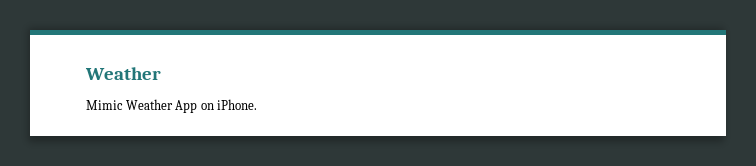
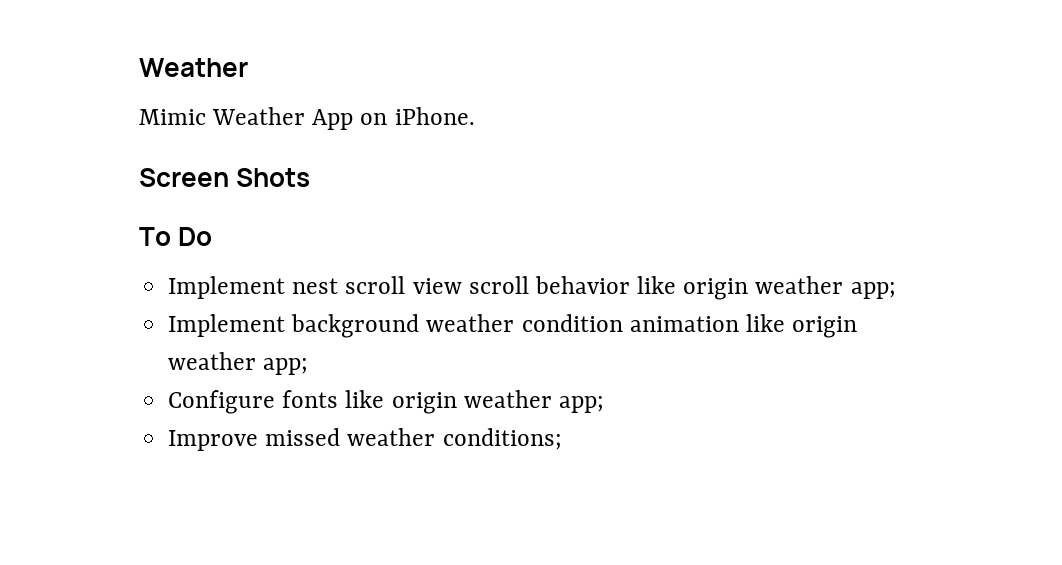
(258, 104) none -> [139,168,311,187] [139,227,213,246] [168,276,896,300] [168,314,858,338] [168,352,309,375] [168,390,604,414] [168,428,562,451] // Screen Shots // To Do // Implement nest scroll view scroll behavior like origin weather app; // Implement background weather condition animation like origin weather app; // Configure fonts like origin weather app; // Improve missed weather conditions;

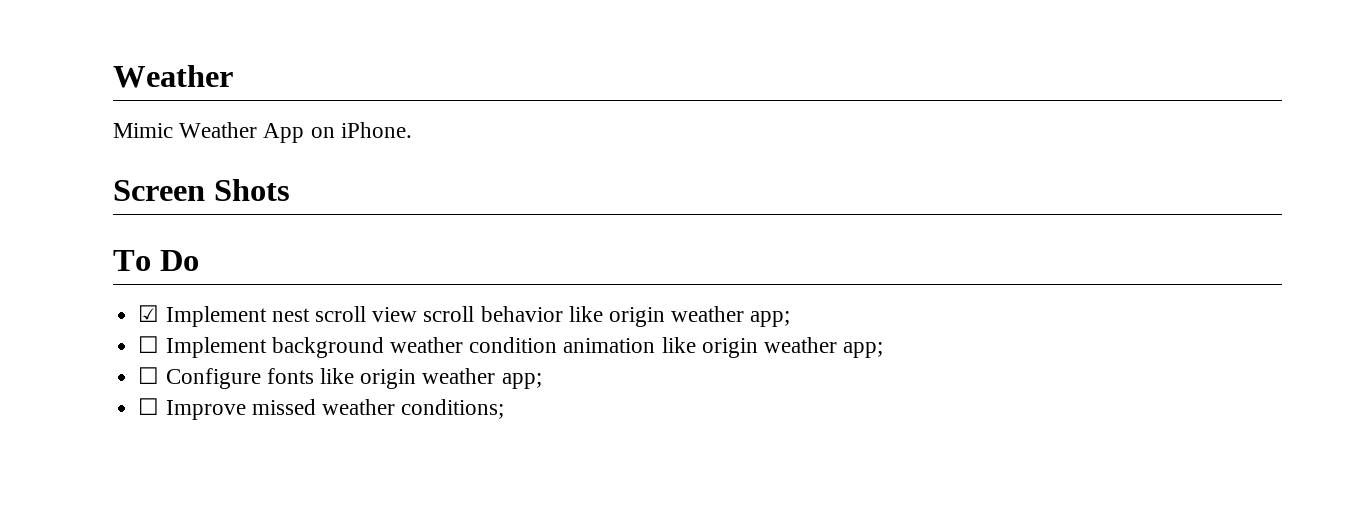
(213, 236) none -> [138,305,160,322] ☑
(896, 290) none -> [138,336,160,353] ☐
(309, 366) none -> [138,367,160,384] ☐
(604, 404) none -> [138,398,160,415] ☐

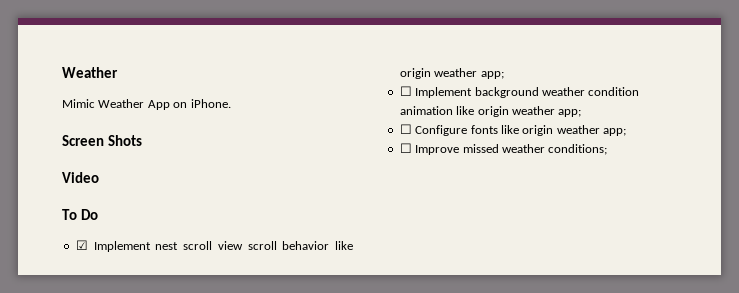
(290, 190) none -> [62,172,99,183] // Video

